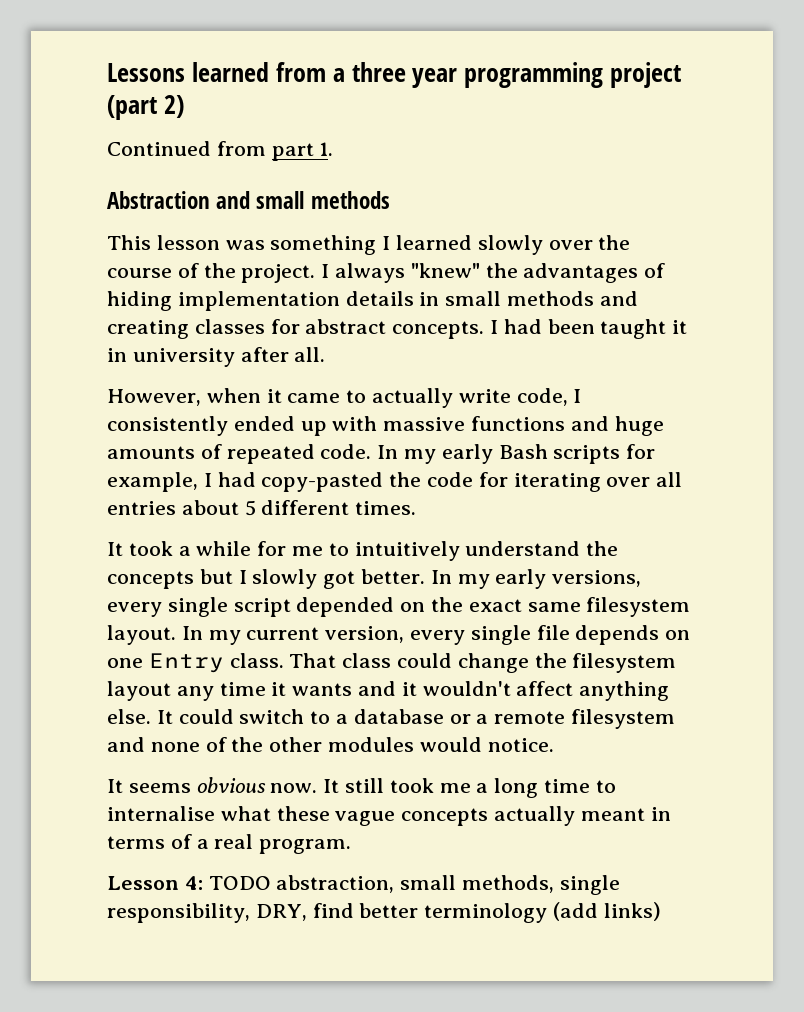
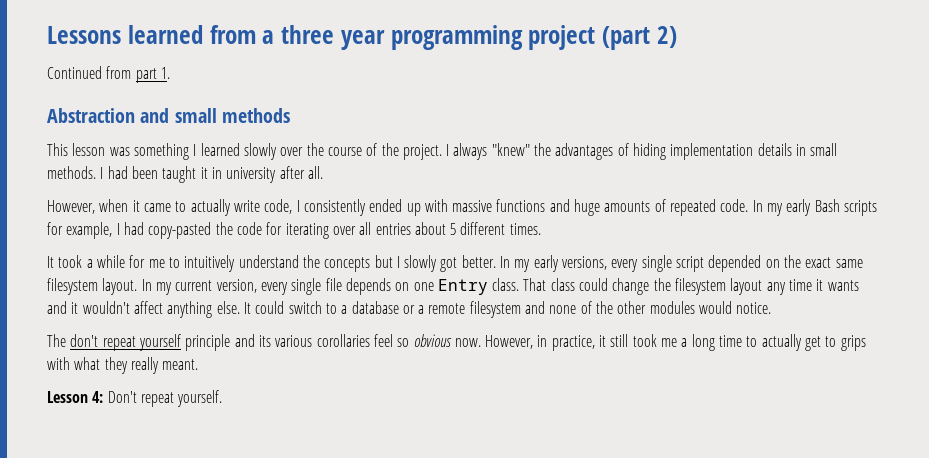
[507,291,638,306] [107,319,485,339] methods and creating classes for abstract concepts. -> [47,166,96,179] methods.
[107,777,340,793] It seems obvious now. It -> [47,334,607,351] The don't repeat yourself principle and its various corollaries feel so obvious now. However, in practice, it
[107,806,671,826] [107,834,352,854] [107,875,620,895] [107,902,661,923] internalise what these vague concepts actually meant in terms of a real program. // Lesson 4: TODO abstraction, small methods, single responsibility, DRY, find better terminology (add links) -> [761,334,866,351] [47,357,199,374] [47,390,223,407] actually get to grips with what they really meant. // Lesson 4: Don't repeat yourself.

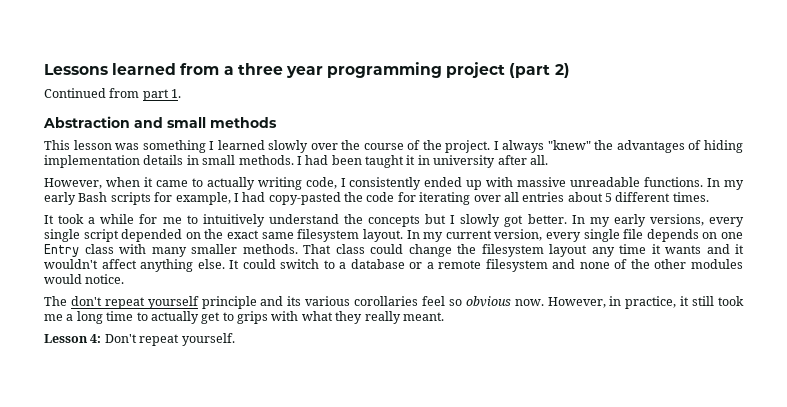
[233,200,260,212] write -> [257,177,302,190] writing
[496,199,749,216] functions and huge amounts of repeated code. -> [570,177,704,187] unreadable functions.
[492,278,520,291] class. -> [84,244,298,257] class with many smaller methods.

